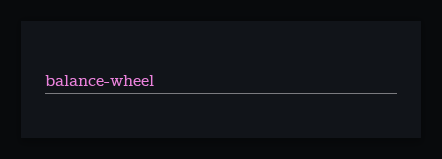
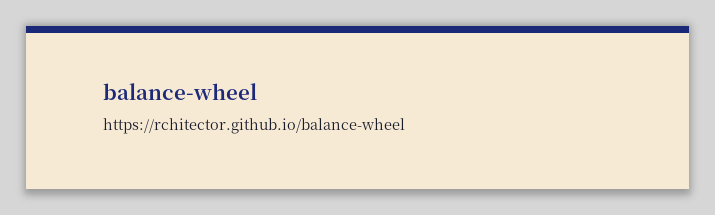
(154, 80) none -> [103,118,405,134] // https://rchitector.github.io/balance-wheel

